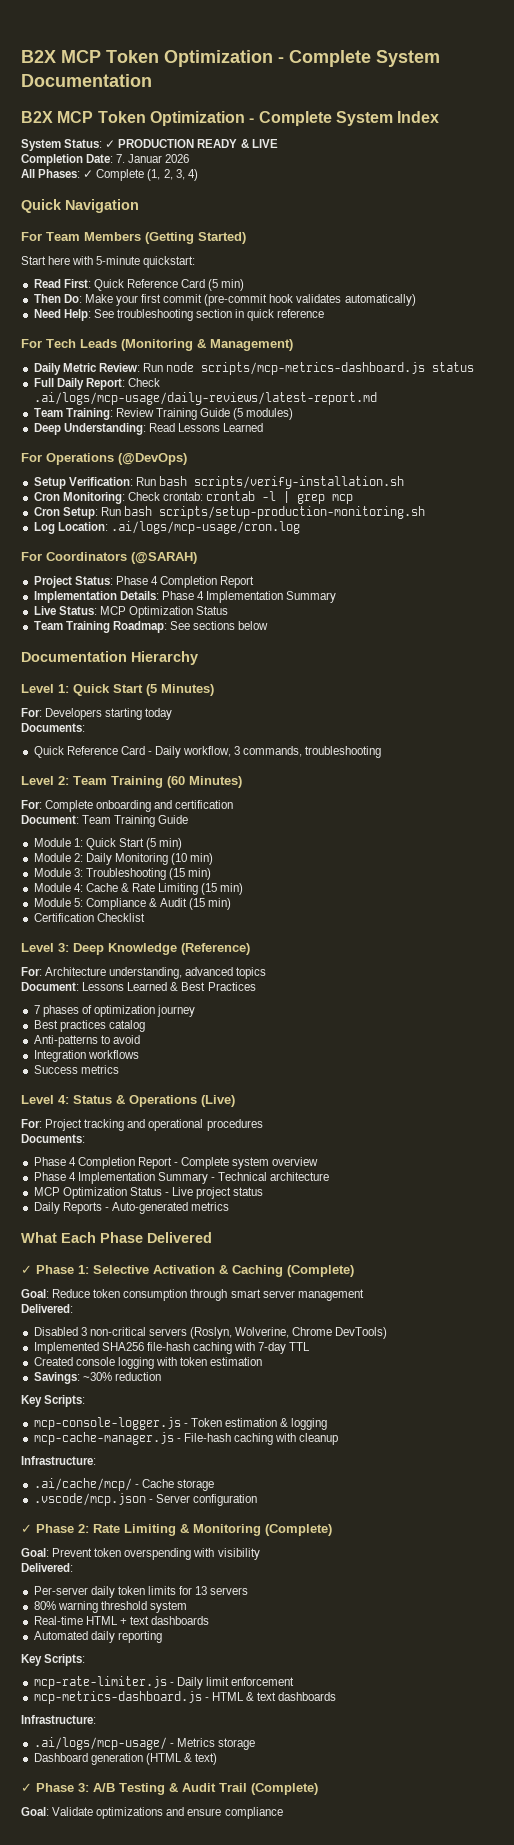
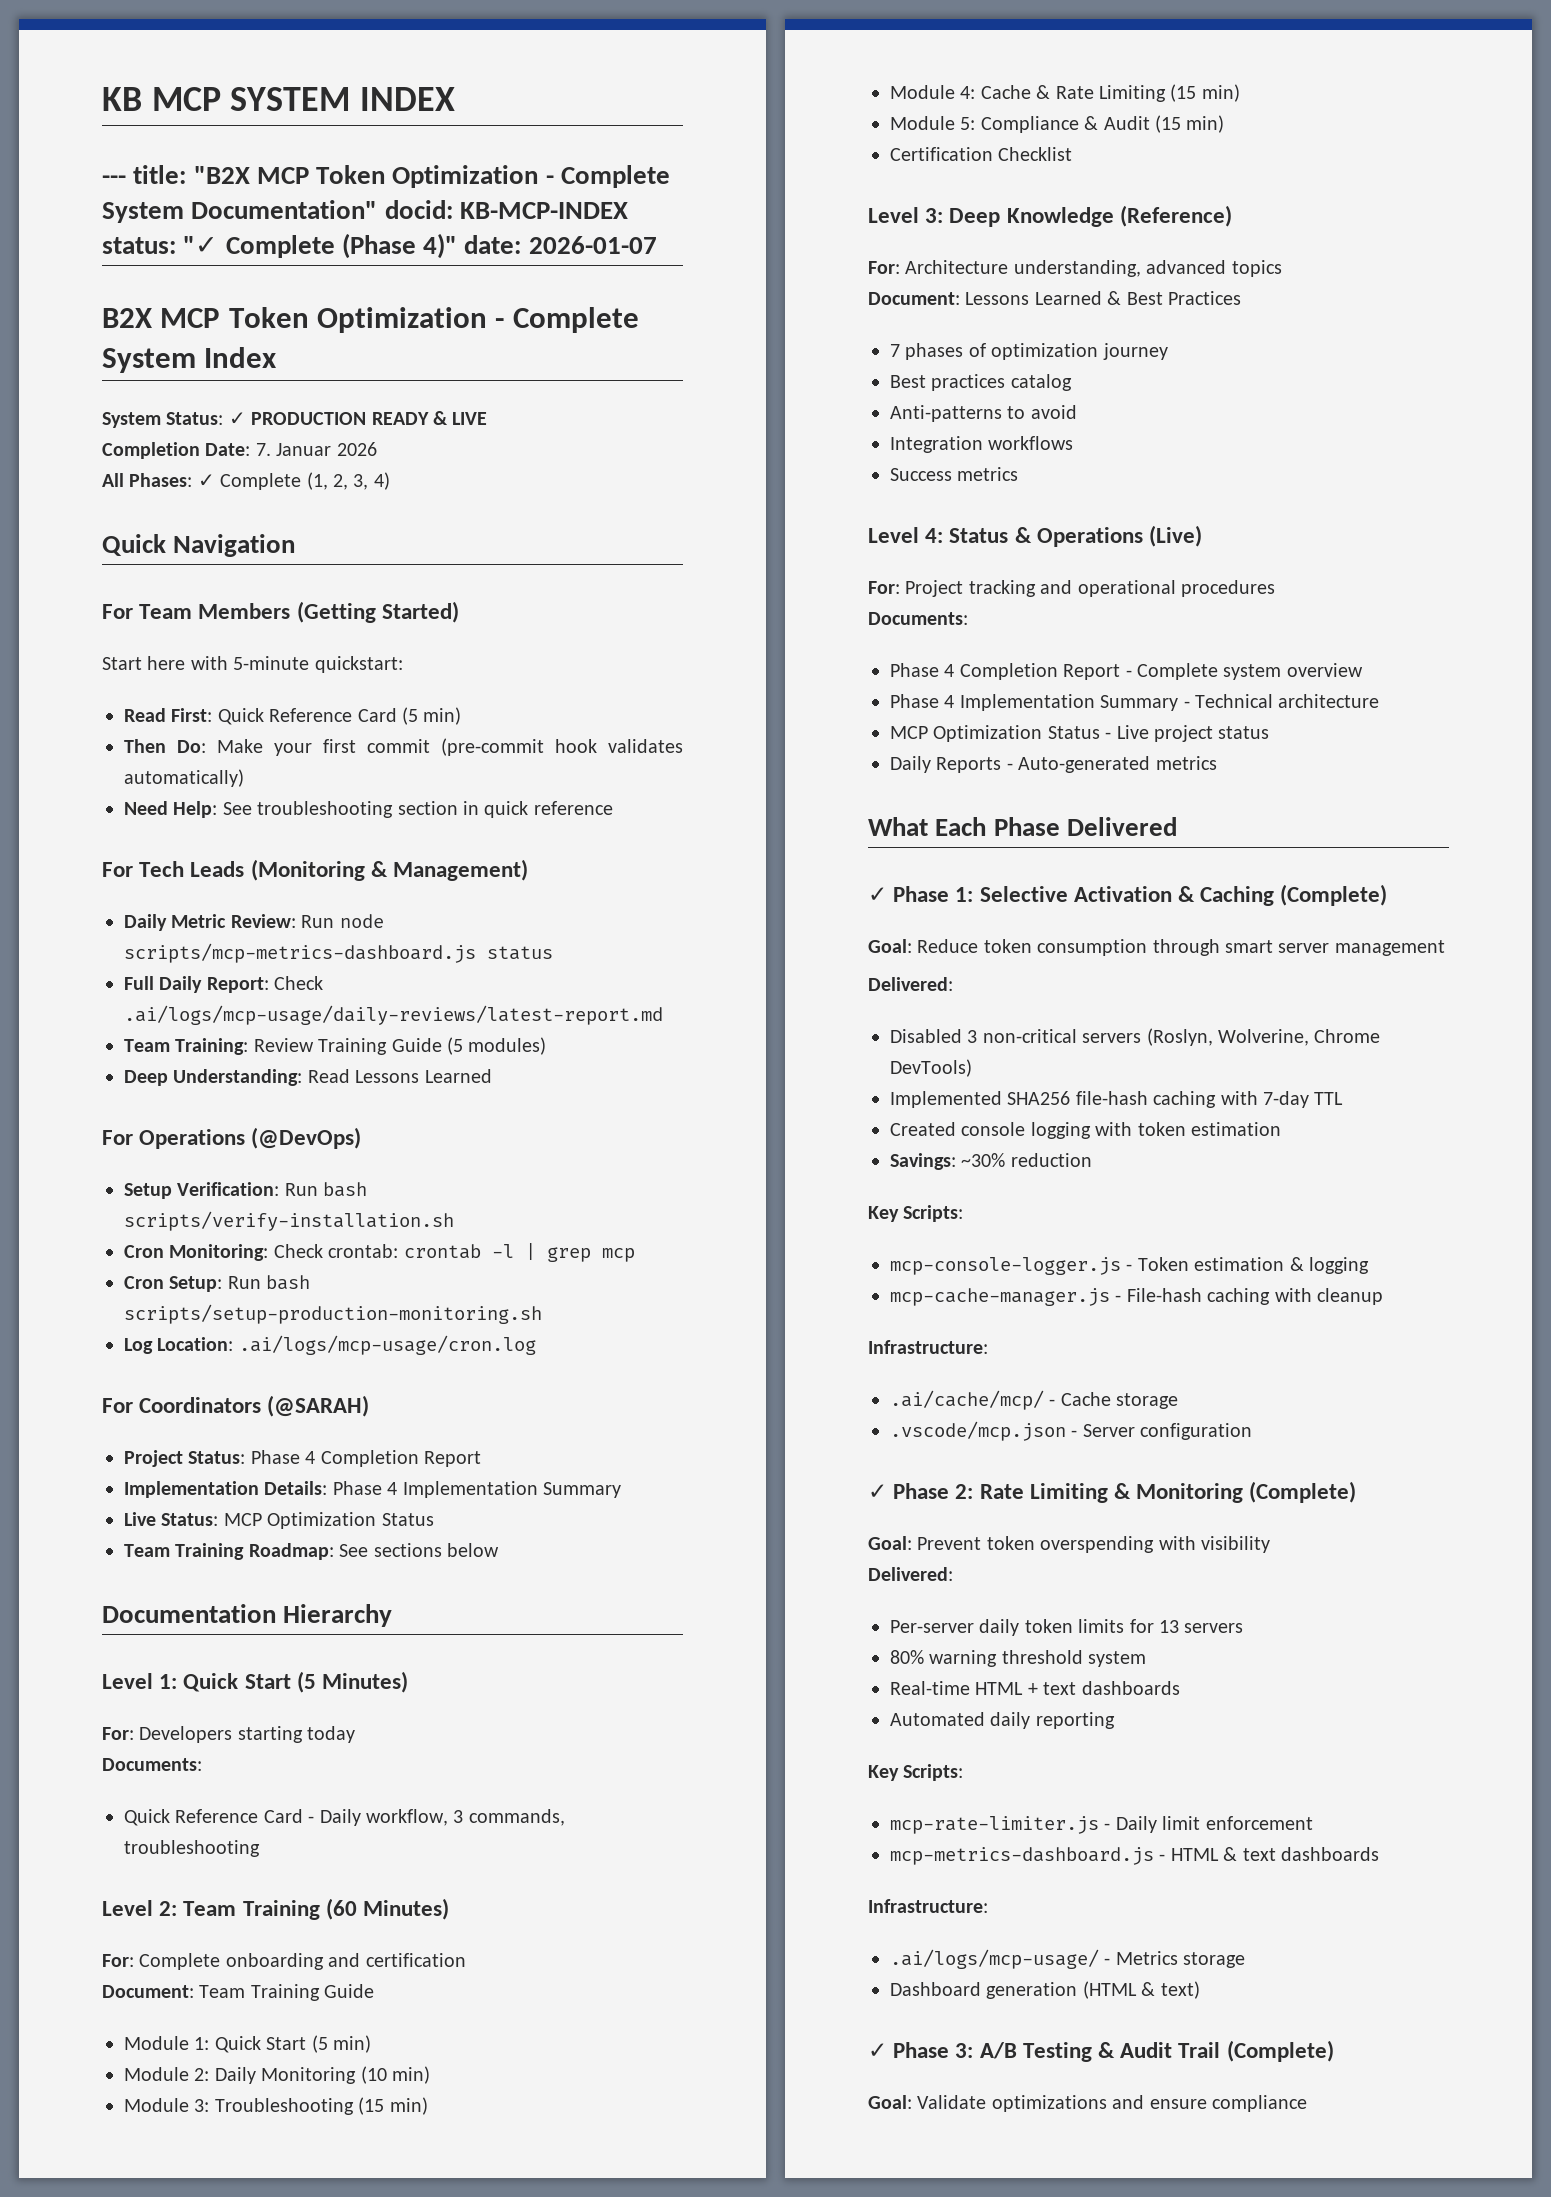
[21,50,440,67] [21,74,152,87] B2X MCP Token Optimization - Complete System Documentation -> [102,87,456,111] [102,165,671,188] [102,200,628,223] [102,233,657,259] KB MCP SYSTEM INDEX // --- title: "B2X MCP Token Optimization - Complete System Documentation" docid: KB-MCP-INDEX status: "✓ Complete (Phase 4)" date: 2026-01-07

